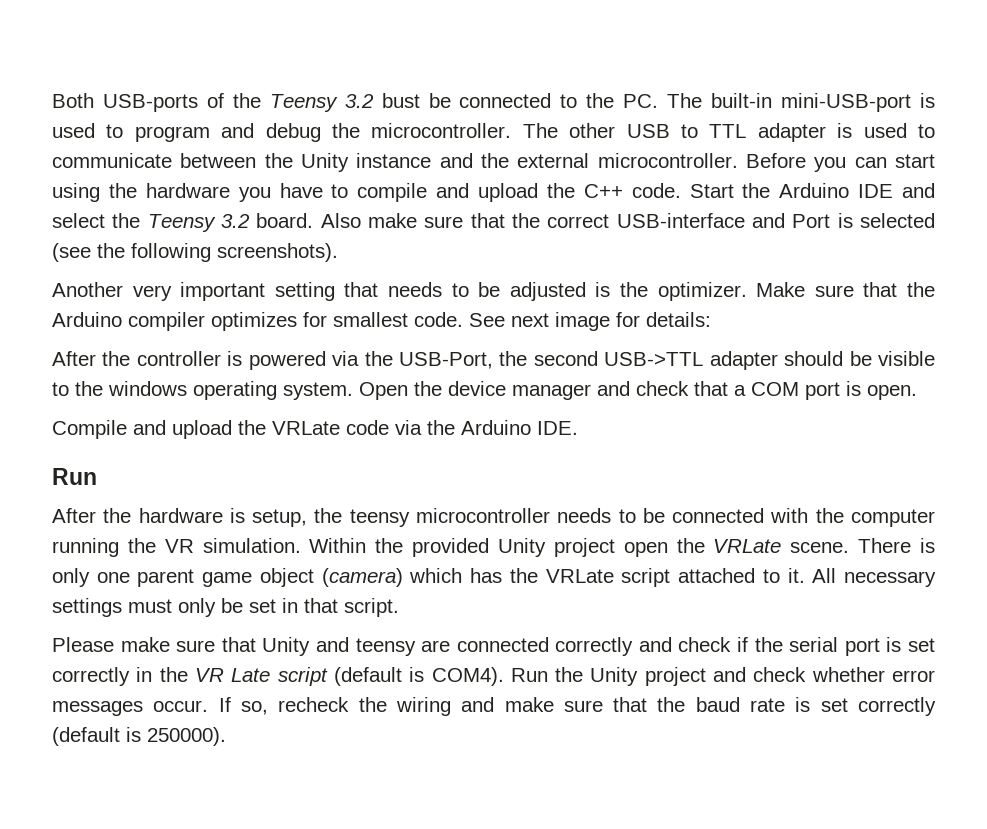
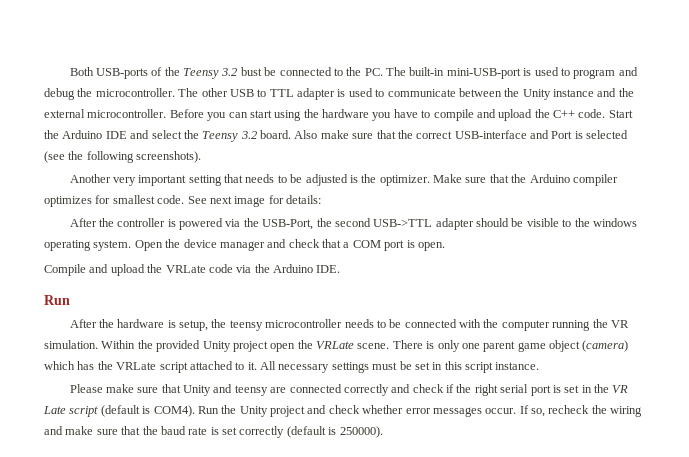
[178,598,216,617] only -> (398, 366) none
[304,598,399,617] that script. -> [444,361,540,373] this script instance.
(783, 644) none -> [474,384,498,396] right
[52,667,130,686] correctly -> (580, 389) none

